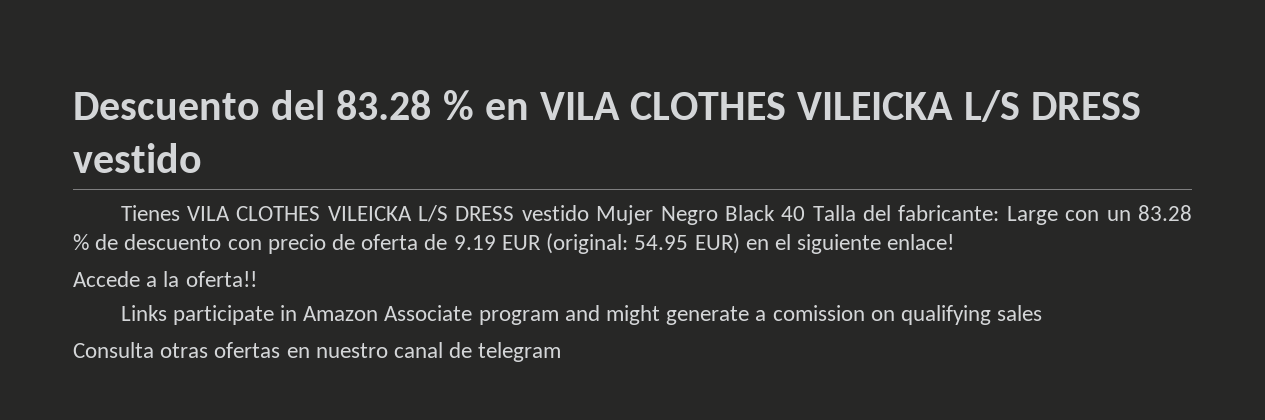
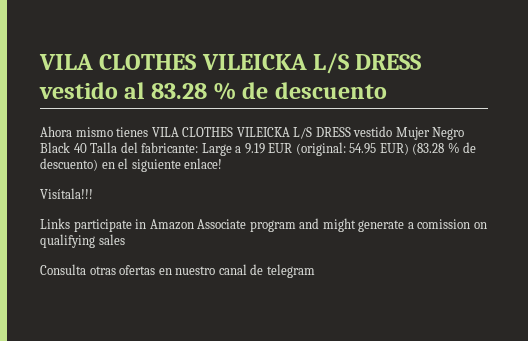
[73,90,1141,122] [73,143,202,173] [120,205,180,221] Descuento del 83.28 % en VILA CLOTHES VILEICKA L/S DRESS vestido // Tienes -> [39,53,422,74] [39,82,387,100] [40,126,149,137] VILA CLOTHES VILEICKA L/S DRESS vestido al 83.28 % de descuento // Ahora mismo tienes
[1065,205,1192,221] [73,234,448,254] con un 83.28 % de descuento con precio de oferta de -> [235,146,242,153] a
(740, 243) none -> [412,142,477,155] [40,158,98,171] (83.28 % de descuento)
[73,271,257,287] Accede a la oferta!! -> [40,188,93,199] Visítala!!!

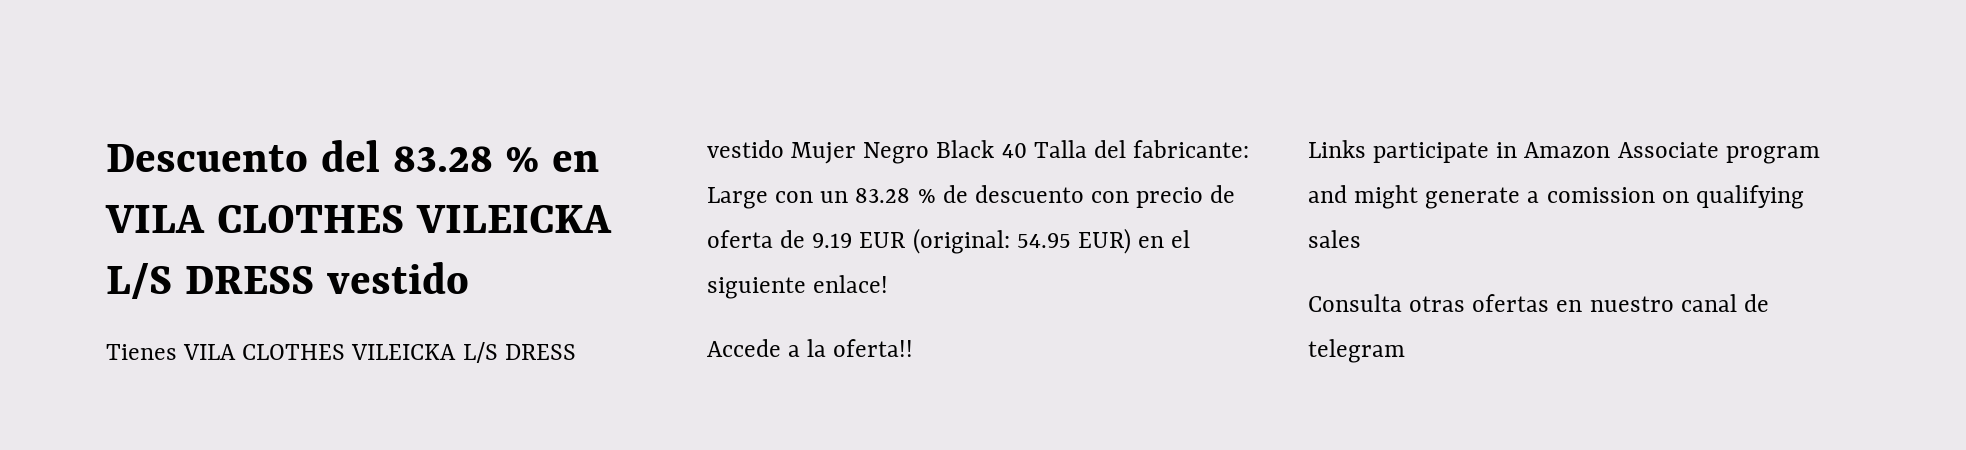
[39,53,422,74] [39,82,387,100] [40,126,149,137] VILA CLOTHES VILEICKA L/S DRESS vestido al 83.28 % de descuento // Ahora mismo tienes -> [106,140,599,172] [105,205,612,233] [106,262,469,299] [106,344,177,360] Descuento del 83.28 % en VILA CLOTHES VILEICKA L/S DRESS vestido // Tienes
[235,146,242,153] a -> [775,185,1236,208] [707,230,806,248] con un 83.28 % de descuento con precio de oferta de
[412,142,477,155] [40,158,98,171] (83.28 % de descuento) -> (1131, 241) none
[40,188,93,199] Visítala!!! -> [707,339,914,357] Accede a la oferta!!

